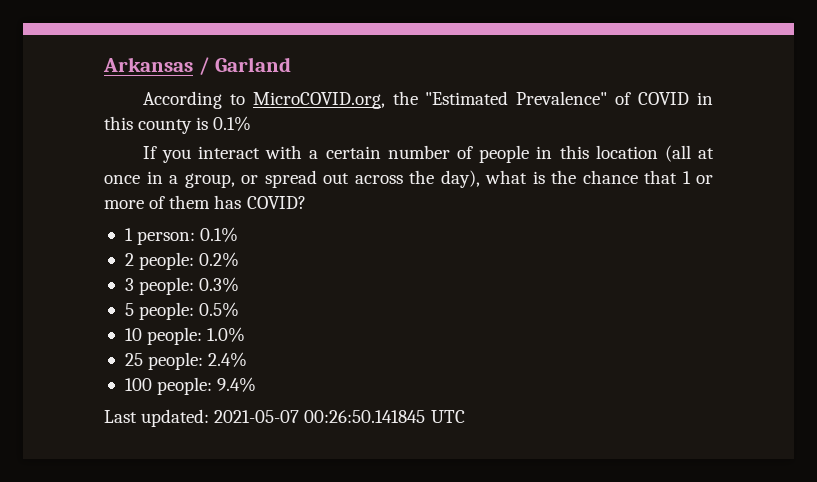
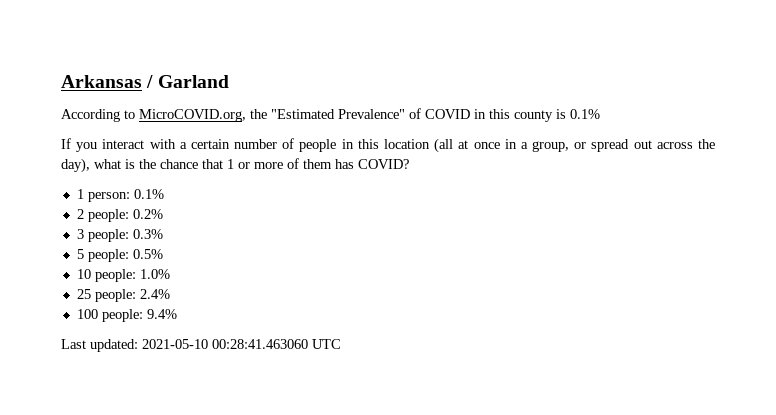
[214,410,426,423] 2021-05-07 00:26:50.141845 -> [142,339,308,349] 2021-05-10 00:28:41.463060

